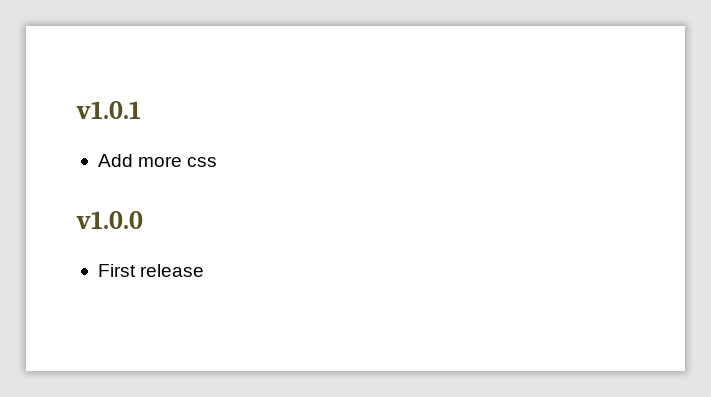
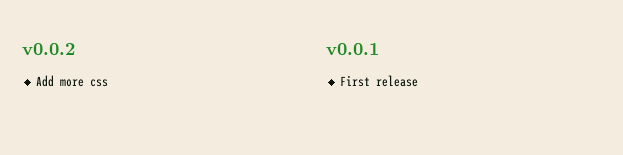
[76,101,141,119] v1.0.1 -> [22,43,75,56] v0.0.2
[76,211,143,229] v1.0.0 -> [326,43,379,56] v0.0.1

